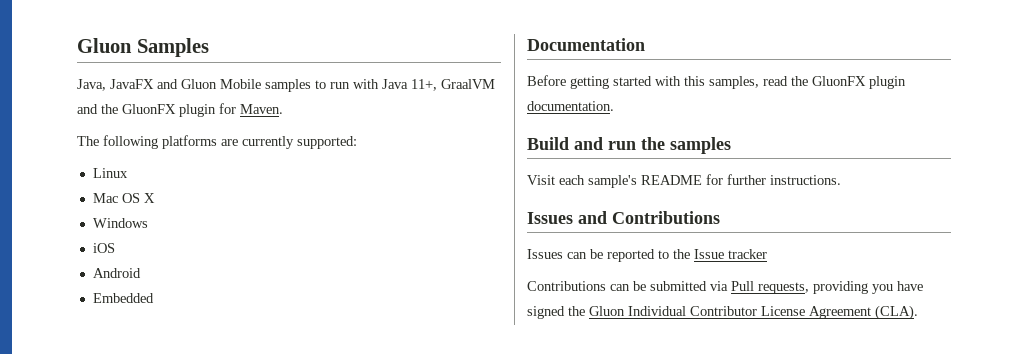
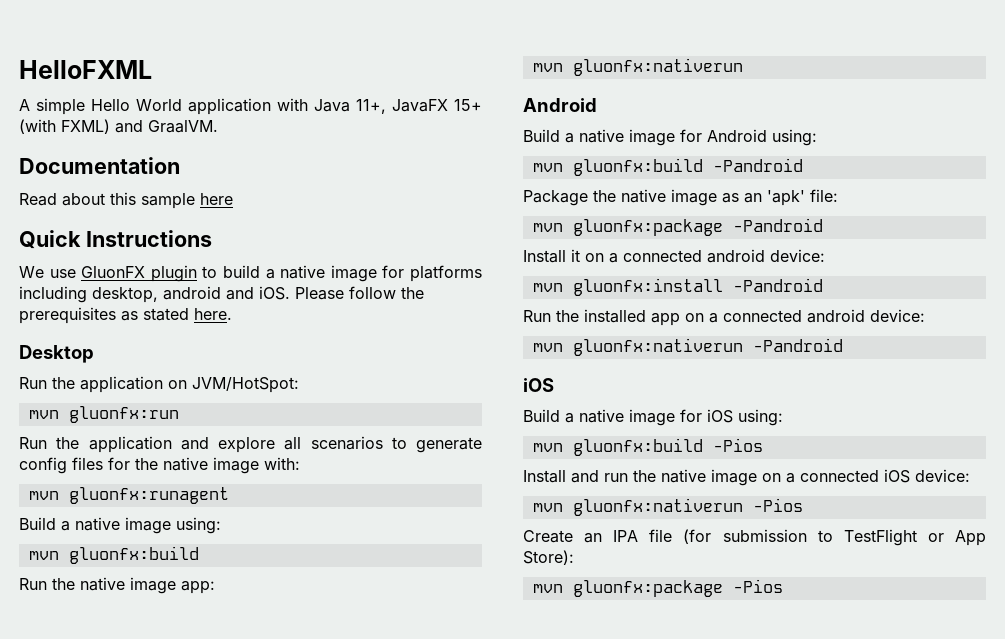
[77,38,209,57] [77,79,495,92] [77,103,283,117] [77,135,357,149] [92,168,128,178] [92,193,155,203] [92,218,148,228] [92,243,115,253] [92,268,141,278] [92,293,154,303] [527,38,645,51] [527,75,906,89] [527,101,614,111] [527,137,731,154] [527,174,841,188] [527,211,720,224] [527,249,767,262] [527,281,923,294] [527,305,918,320] Gluon Samples // Java, JavaFX and Gluon Mobile samples to run with Java 11+, GraalVM and the GluonFX plugin for Maven. // The following platforms are currently supported: // Linux // Mac OS X // Windows // iOS // Android // Embedded // Documentation // Before getting started with this samples, read the GluonFX plugin documentation. // Build and run the samples // Visit each sample's README for further instructions. // Issues and Contributions // Issues can be reported to the Issue tracker // Contributions can be submitted via Pull requests, providing you have signed the Gluon Individual Contributor License Agreement (CLA). -> [19,60,152,79] [19,98,482,115] [19,119,218,134] [19,157,180,174] [19,192,233,209] [19,230,212,249] [19,265,483,282] [19,286,424,303] [19,307,232,324] [19,345,94,363] [19,376,299,393] [28,406,179,423] [19,436,482,453] [19,457,300,474] [28,487,229,504] [19,517,221,534] [28,546,199,564] [19,577,215,594] [532,58,743,76] [523,98,597,112] [523,129,817,146] [532,158,803,176] [523,189,838,206] [532,218,823,236] [523,249,825,263] [532,278,823,296] [523,309,925,326] [532,338,843,356] [523,378,554,392] [523,409,783,426] [532,438,763,456] [523,469,970,486] [532,498,803,516] [523,529,986,546] [523,550,574,565] [532,579,783,597] HelloFXML // A simple Hello World application with Java 11+, JavaFX 15+ (with FXML) and GraalVM. // Documentation // Read about this sample here // Quick Instructions // We use GluonFX plugin to build a native image for platforms including desktop, android and iOS. Please follow the prerequisites as stated here. // Desktop // Run the application on JVM/HotSpot: // mvn gluonfx:run // Run the application and explore all scenarios to generate config files for the native image with: // mvn gluonfx:runagent // Build a native image using: // mvn gluonfx:build // Run the native image app: // mvn gluonfx:nativerun // Android // Build a native image for Android using: // mvn gluonfx:build -Pandroid // Package the native image as an 'apk' file: // mvn gluonfx:package -Pandroid // Install it on a connected android device: // mvn gluonfx:install -Pandroid // Run the installed app on a connected android device: // mvn gluonfx:nativerun -Pandroid // iOS // Build a native image for iOS using: // mvn gluonfx:build -Pios // Install and run the native image on a connected iOS device: // mvn gluonfx:nativerun -Pios // Create an IPA file (for submission to TestFlight or App Store): // mvn gluonfx:package -Pios

